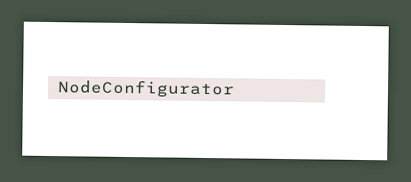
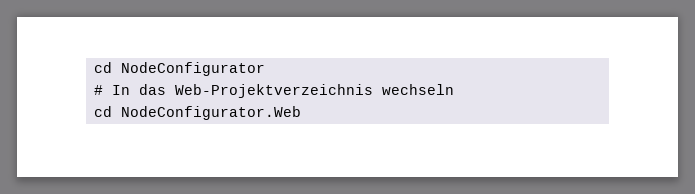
(56, 89) none -> [94,62,113,73] cd
(235, 89) none -> [94,84,455,98] [94,106,302,120] // # In das Web-Projektverzeichnis wechseln // cd NodeConfigurator.Web

